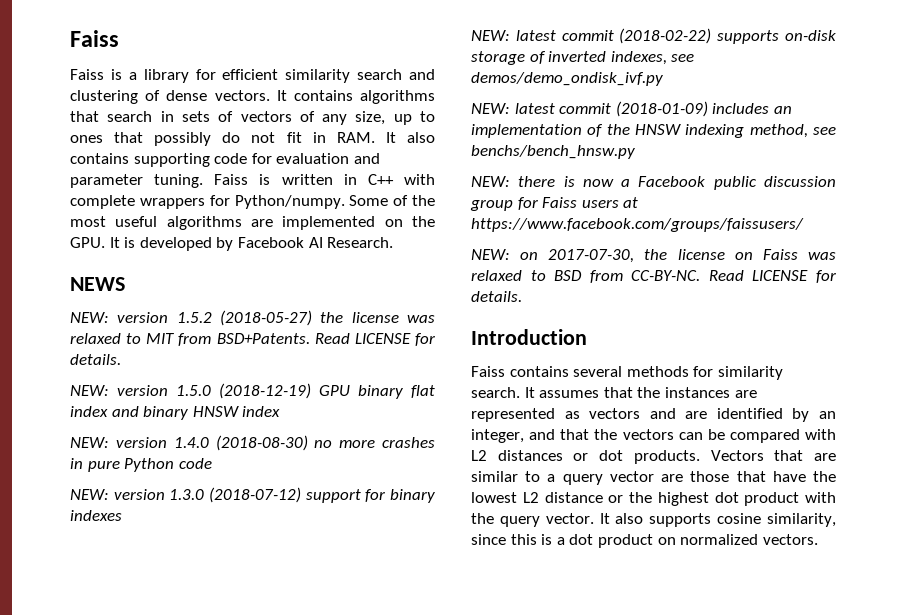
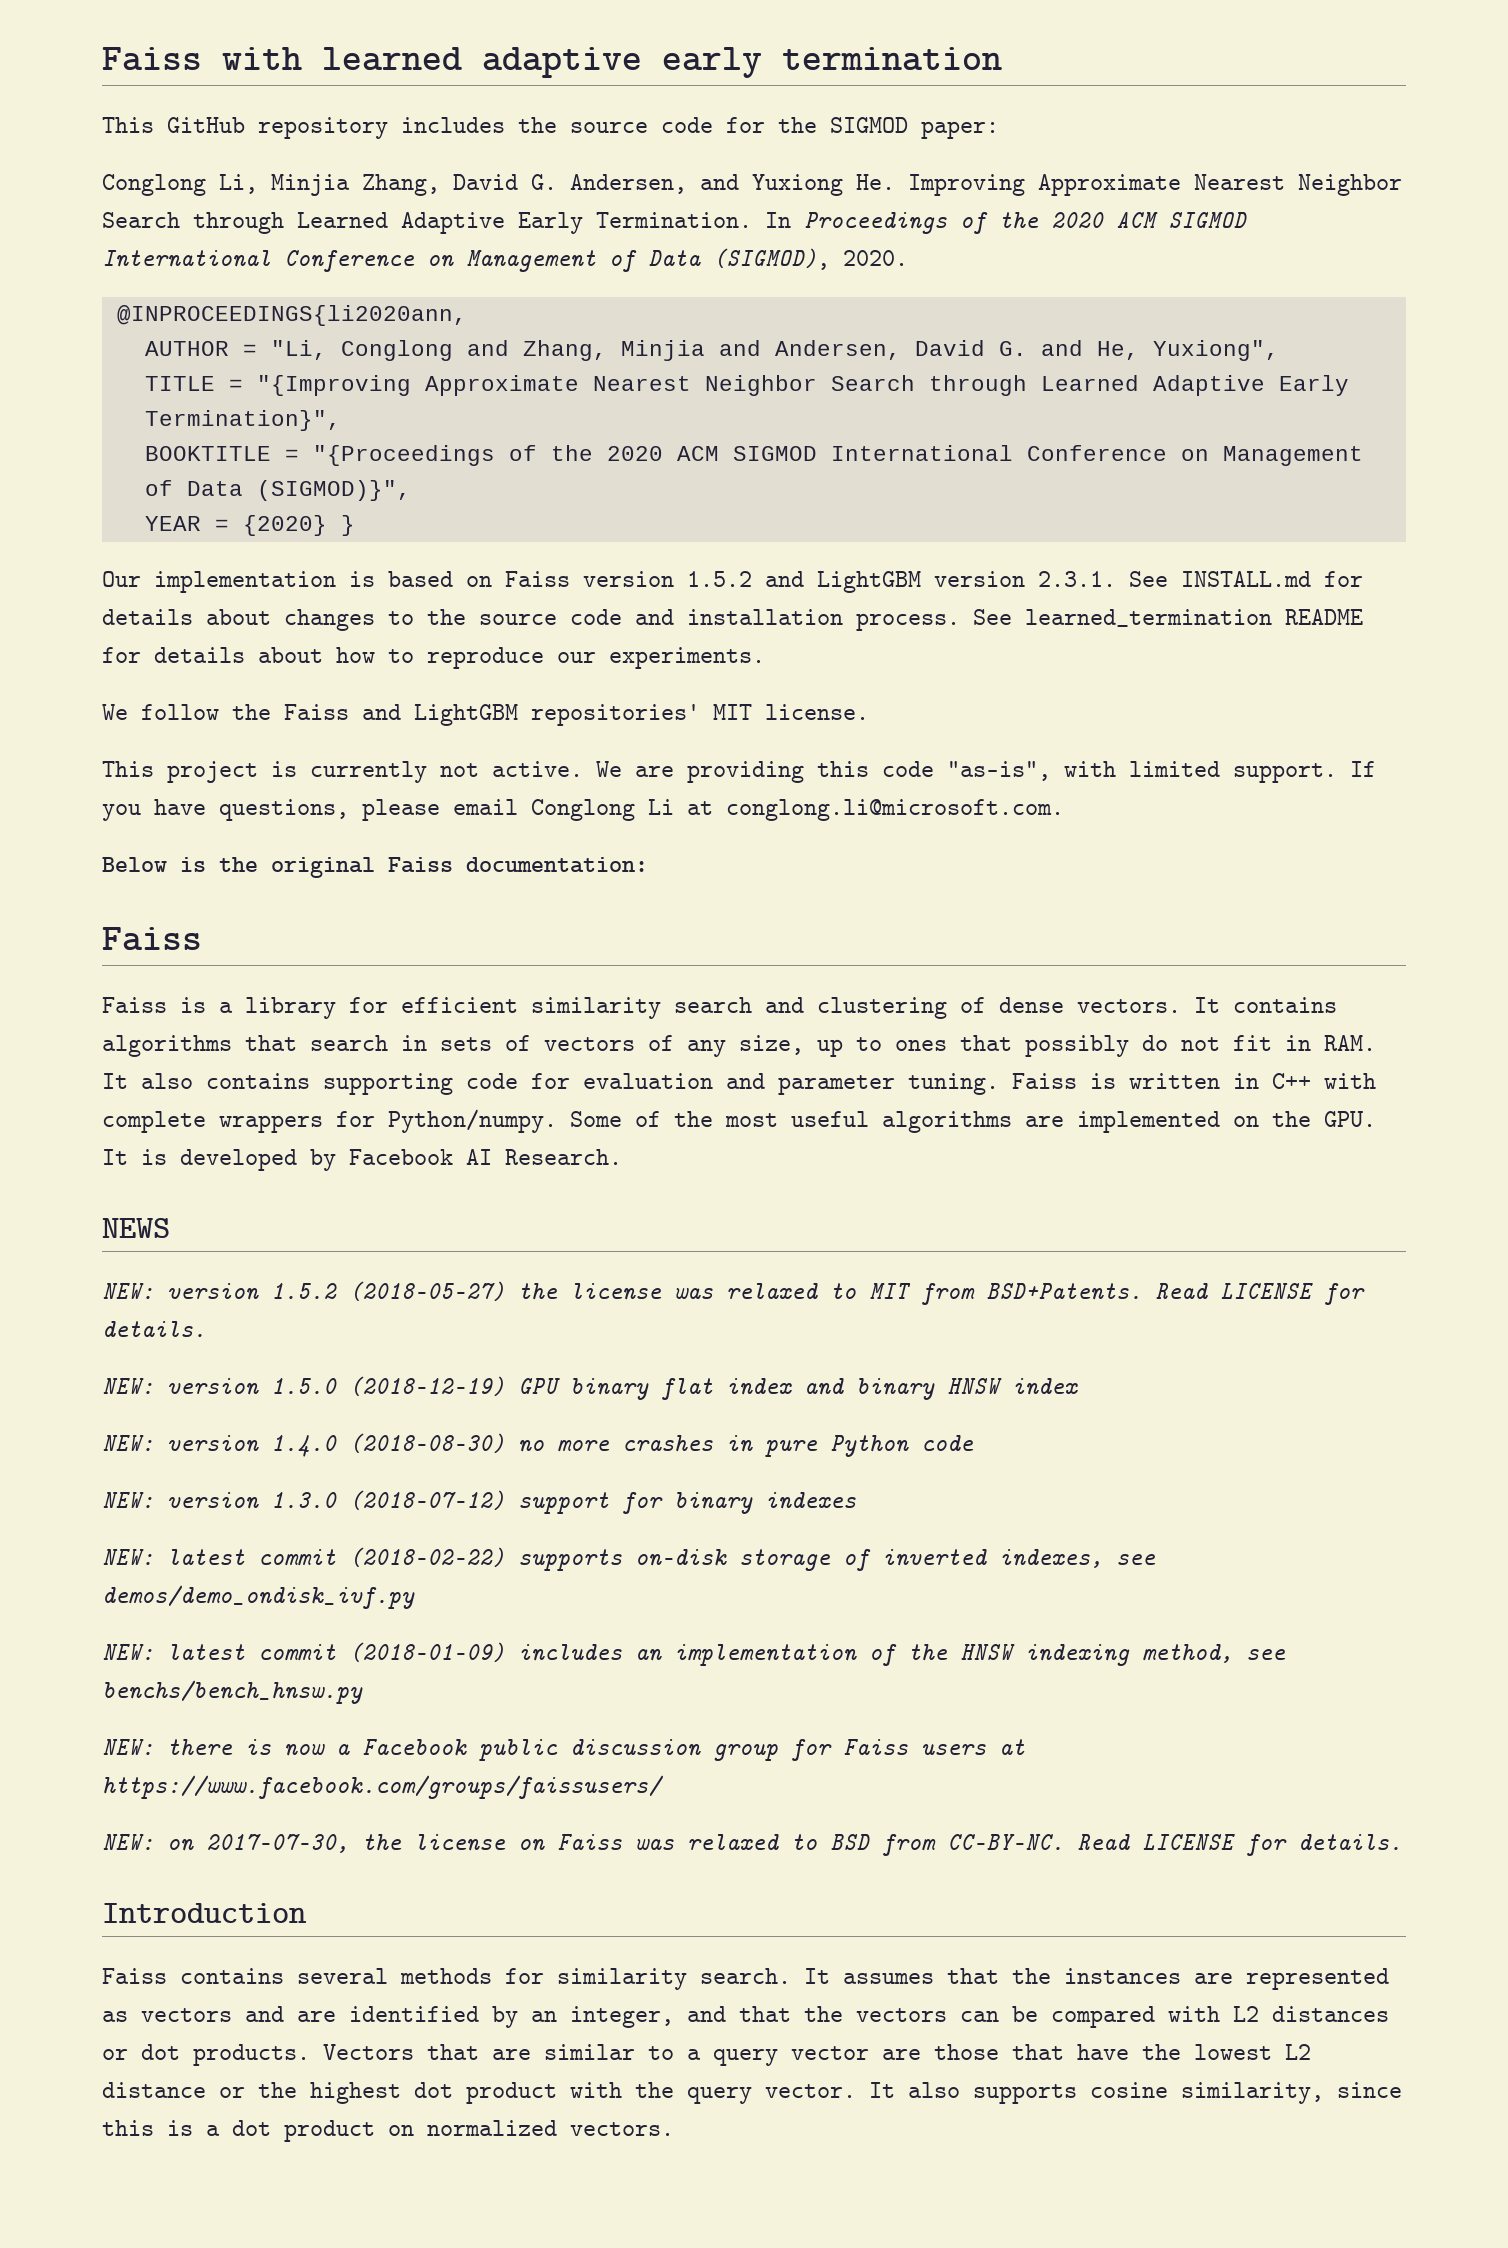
[70,30,119,47] Faiss -> [102,47,1002,78] [102,117,999,139] [102,174,1402,196] [102,212,1247,234] [102,248,908,272] [116,305,467,326] [144,340,1279,361] [144,375,1349,396] [144,410,341,431] [144,445,1363,466] [144,480,411,501] [144,515,355,536] [102,571,1363,593] [102,609,1363,631] [102,647,765,669] [102,704,869,726] [102,761,1376,783] [102,799,1064,821] [102,857,648,878] [102,927,202,951] Faiss with learned adaptive early termination // This GitHub repository includes the source code for the SIGMOD paper: // Conglong Li, Minjia Zhang, David G. Andersen, and Yuxiong He. Improving Approximate Nearest Neighbor Search through Learned Adaptive Early Termination. In Proceedings of the 2020 ACM SIGMOD International Conference on Management of Data (SIGMOD), 2020. // @INPROCEEDINGS{li2020ann, // AUTHOR = "Li, Conglong and Zhang, Minjia and Andersen, David G. and He, Yuxiong", // TITLE = "{Improving Approximate Nearest Neighbor Search through Learned Adaptive Early Termination}", // BOOKTITLE = "{Proceedings of the 2020 ACM SIGMOD International Conference on Management of Data (SIGMOD)}", // YEAR = {2020} } // Our implementation is based on Faiss version 1.5.2 and LightGBM version 2.3.1. See INSTALL.md for details about changes to the source code and installation process. See learned_termination README for details about how to reproduce our experiments. // We follow the Faiss and LightGBM repositories' MIT license. // This project is currently not active. We are providing this code "as-is", with limited support. If you have questions, please email Conglong Li at conglong.li@microsoft.com. // Below is the original Faiss documentation: // Faiss

